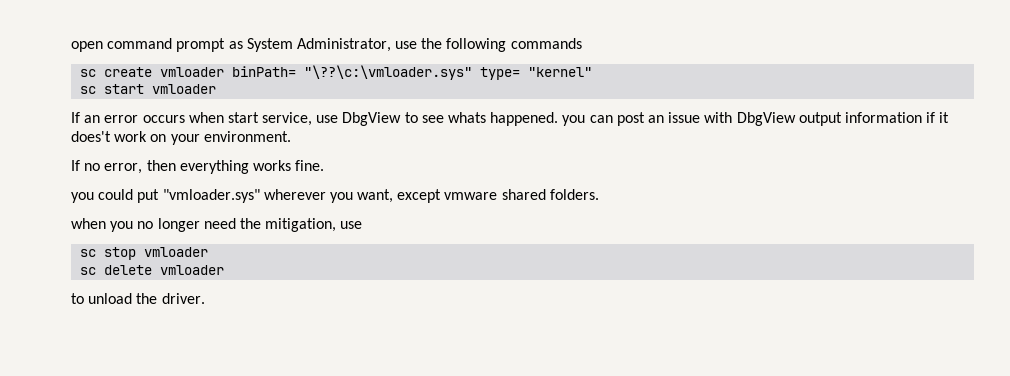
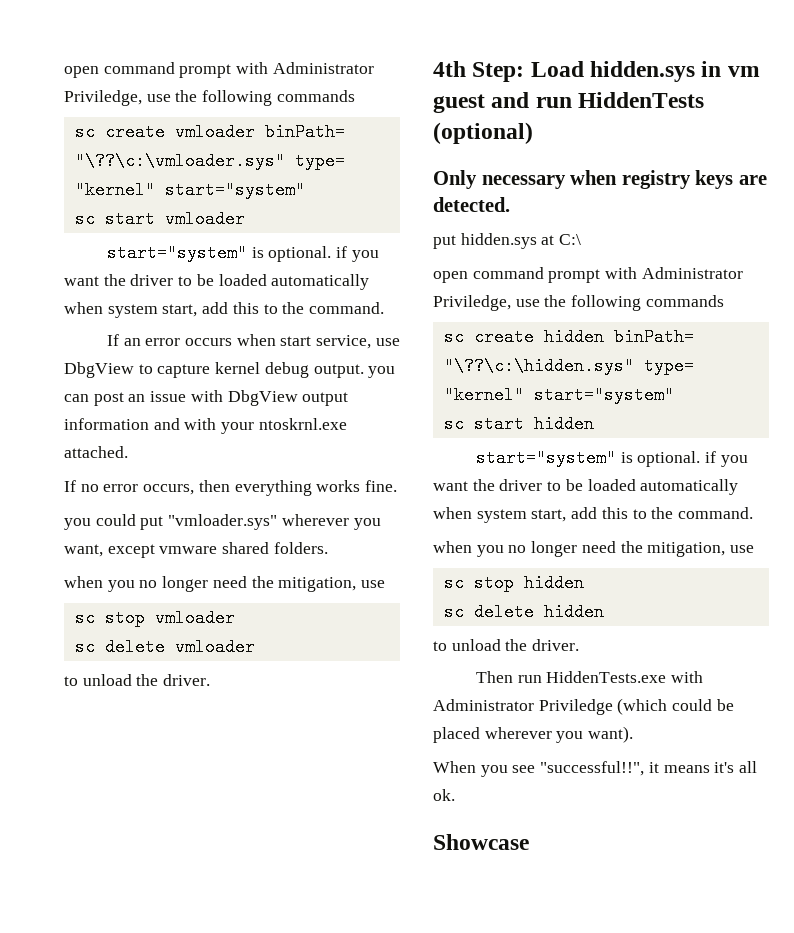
[71,38,391,52] open command prompt as System Administrator, -> [64,62,374,78] [64,90,142,106] open command prompt with Administrator Priviledge,
(593, 72) none -> [164,181,305,199] start="system"
(217, 89) none -> [106,244,379,262] [64,274,370,290] [64,302,385,318] // start="system" is optional. if you want the driver to be loaded automatically when system start, add this to the command.
[421,112,559,126] see whats happened. -> [157,362,364,378] capture kernel debug output.
[926,112,950,123] [71,131,291,145] if it does't work on your environment. -> [153,418,347,434] [64,446,128,458] and with your ntoskrnl.exe attached.
[104,163,143,174] error, -> [103,484,195,495] error occurs,
(205, 298) none -> [433,61,760,82] [433,92,705,113] [433,122,533,144] [433,170,767,189] [433,197,510,212] [433,233,582,249] [433,267,743,283] [433,295,724,311] [443,328,694,346] [443,357,694,375] [443,386,674,404] [443,415,594,433] [475,449,748,467] [433,479,739,495] [433,507,754,523] [433,541,755,557] [443,574,584,592] [443,603,604,621] [433,639,580,651] [475,671,703,683] [433,698,734,715] [433,726,634,743] [433,761,758,777] [433,789,455,801] [433,834,529,850] // 4th Step: Load hidden.sys in vm guest and run HiddenTests (optional) // Only necessary when registry keys are detected. // put hidden.sys at C:\ // open command prompt with Administrator Priviledge, use the following commands // sc create hidden binPath= "\??\c:\hidden.sys" type= "kernel" start="system" // sc start hidden // start="system" is optional. if you want the driver to be loaded automatically when system start, add this to the command. // when you no longer need the mitigation, use // sc stop hidden // sc delete hidden // to unload the driver. // Then run HiddenTests.exe with Administrator Priviledge (which could be placed wherever you want). // When you see "successful!!", it means it's all ok. // Showcase

